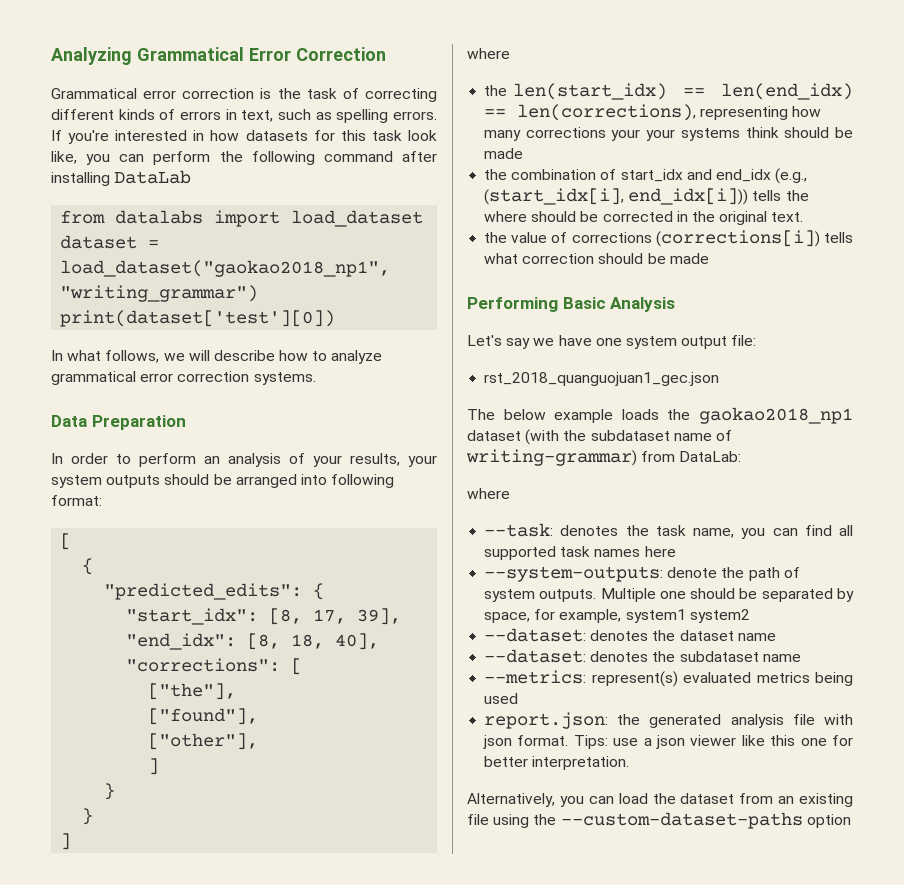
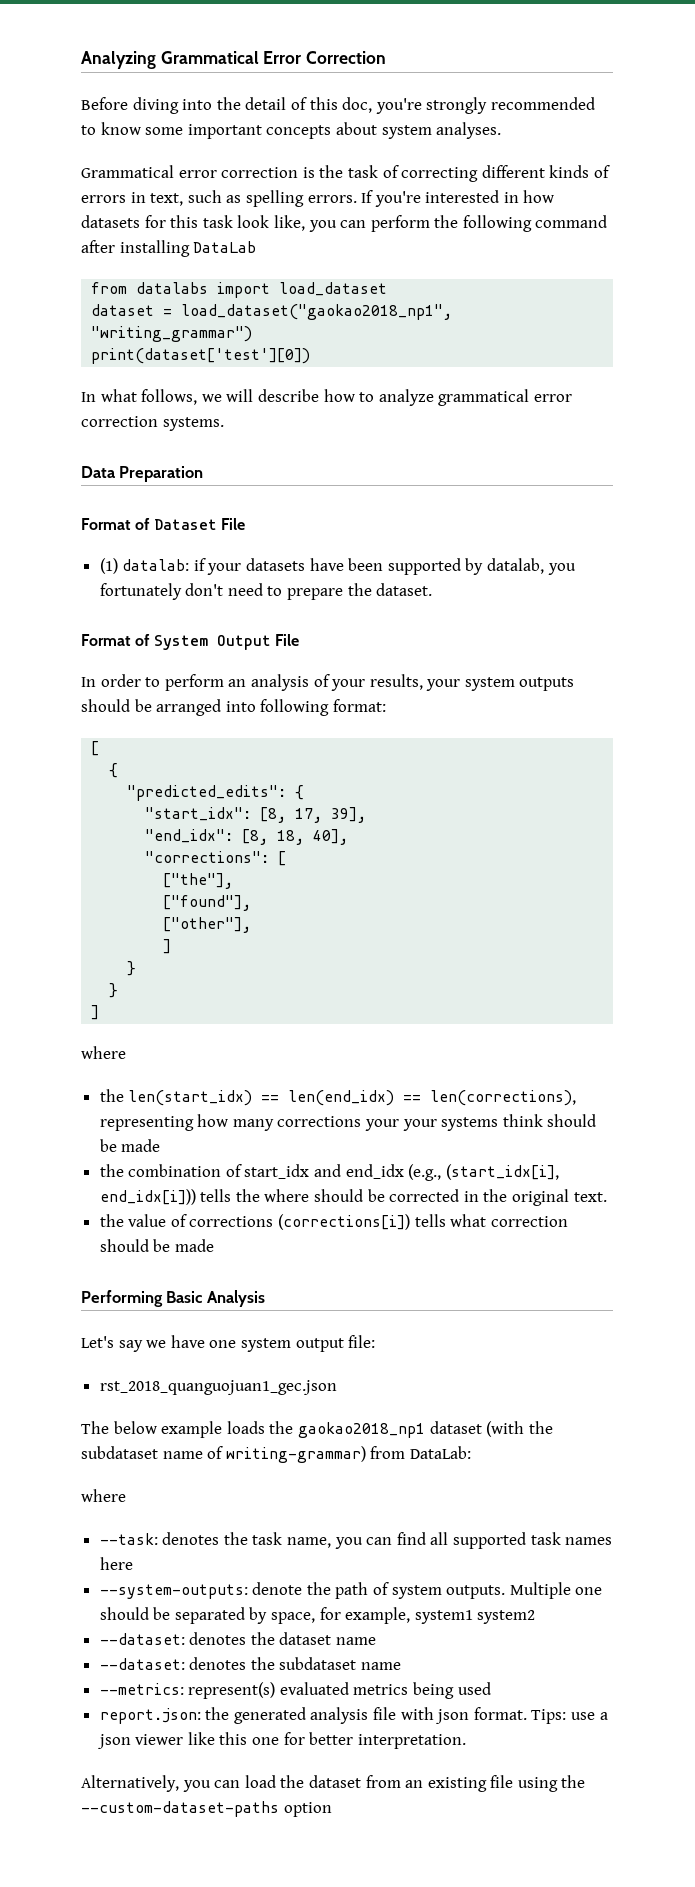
(386, 54) none -> [81,97,595,114] [81,122,502,139] // Before diving into the detail of this doc, you're strongly recommended to know some important concepts about system analyses.
(186, 422) none -> [81,518,245,530] [99,558,576,575] [99,583,433,600] [81,634,299,650] // Format of Dataset File // (1) datalab: if your datasets have been supported by datalab, you fortunately don't need to prepare the dataset. // Format of System Output File

